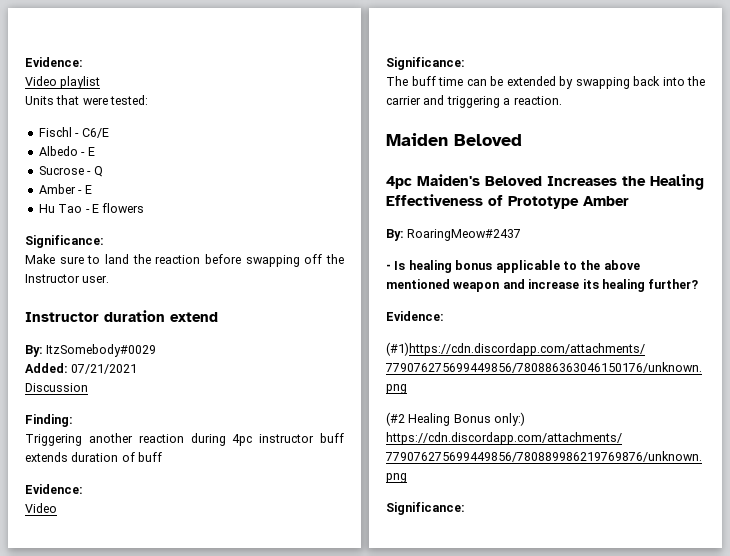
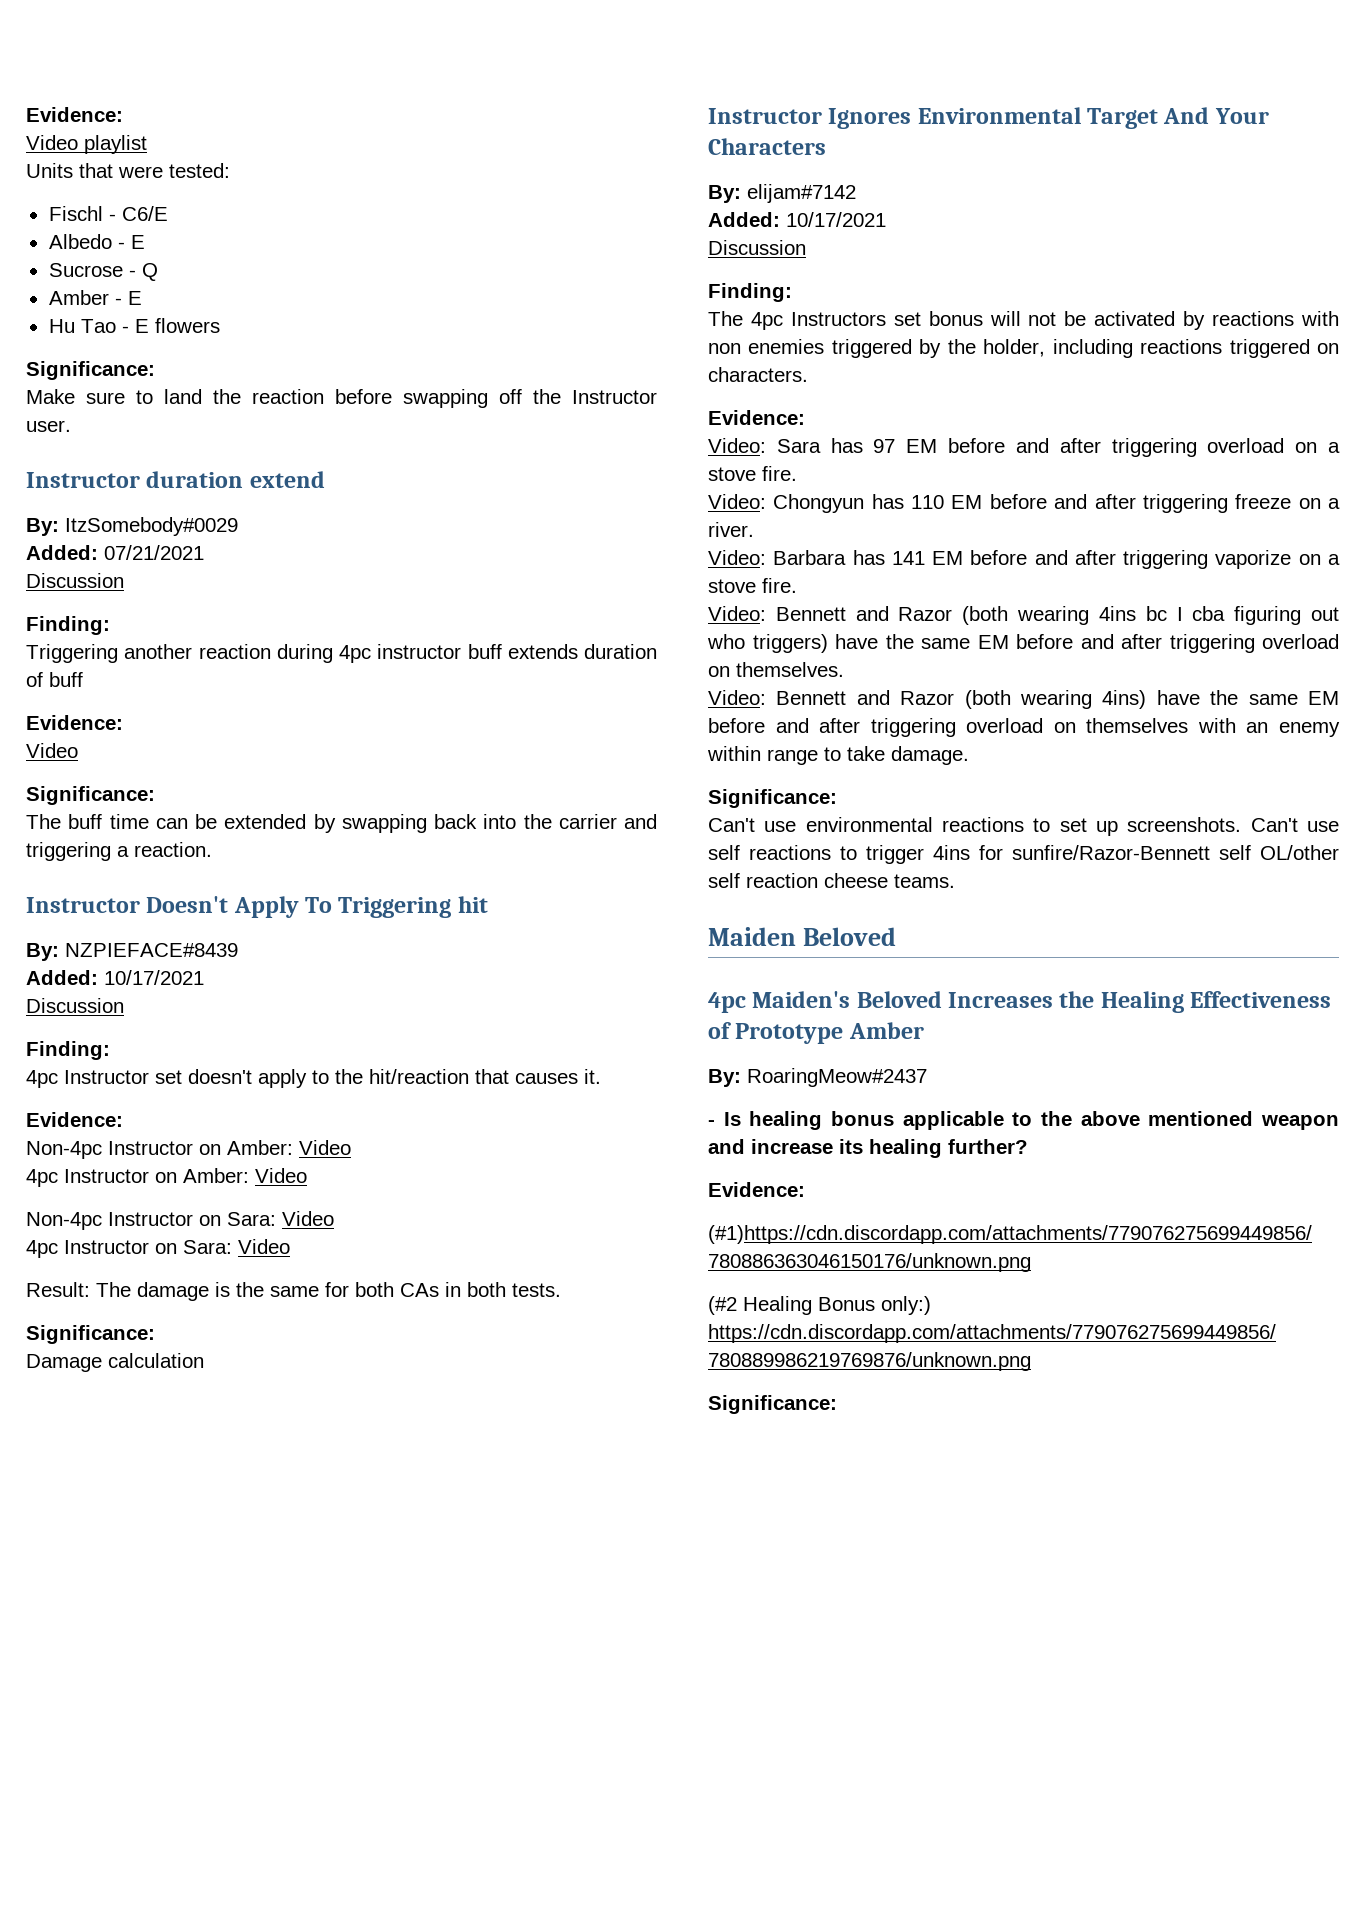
(562, 100) none -> [26,896,488,918] [26,943,238,961] [26,970,204,985] [26,998,124,1013] [26,1041,110,1060] [26,1069,601,1088] [26,1112,123,1127] [26,1140,351,1159] [26,1168,307,1187] [26,1211,334,1230] [26,1239,290,1258] [26,1282,561,1301] [26,1325,155,1344] [26,1353,204,1372] [708,107,1269,129] [708,138,826,155] [708,184,856,203] [708,212,886,227] [708,240,806,255] [708,283,792,302] [708,311,1339,330] [708,339,1339,358] [708,367,808,382] [708,410,805,425] [708,438,1340,457] [708,466,797,481] [708,494,1340,513] [708,522,754,537] [708,550,1340,569] [708,578,797,593] [708,606,1339,625] [707,634,1339,653] [708,662,844,677] [708,690,1339,709] [708,718,1340,737] [707,746,969,765] [708,789,837,808] [708,817,1339,836] [708,845,1339,864] [708,873,955,888] // Instructor Doesn't Apply To Triggering hit // By: NZPIEFACE#8439 // Added: 10/17/2021 // Discussion // Finding: // 4pc Instructor set doesn't apply to the hit/reaction that causes it. // Evidence: // Non-4pc Instructor on Amber: Video // 4pc Instructor on Amber: Video // Non-4pc Instructor on Sara: Video // 4pc Instructor on Sara: Video // Result: The damage is the same for both CAs in both tests. // Significance: // Damage calculation // Instructor Ignores Environmental Target And Your Characters // By: elijam#7142 // Added: 10/17/2021 // Discussion // Finding: // The 4pc Instructors set bonus will not be activated by reactions with non enemies triggered by the holder, including reactions triggered on characters. // Evidence: // Video: Sara has 97 EM before and after triggering overload on a stove fire. // Video: Chongyun has 110 EM before and after triggering freeze on a river. // Video: Barbara has 141 EM before and after triggering vaporize on a stove fire. // Video: Bennett and Razor (both wearing 4ins bc I cba figuring out who triggers) have the same EM before and after triggering overload on themselves. // Video: Bennett and Razor (both wearing 4ins) have the same EM before and after triggering overload on themselves with an enemy within range to take damage. // Significance: // Can't use environmental reactions to set up screenshots. Can't use self reactions to trigger 4ins for sunfire/Razor-Bennett self OL/other self reaction cheese teams.

